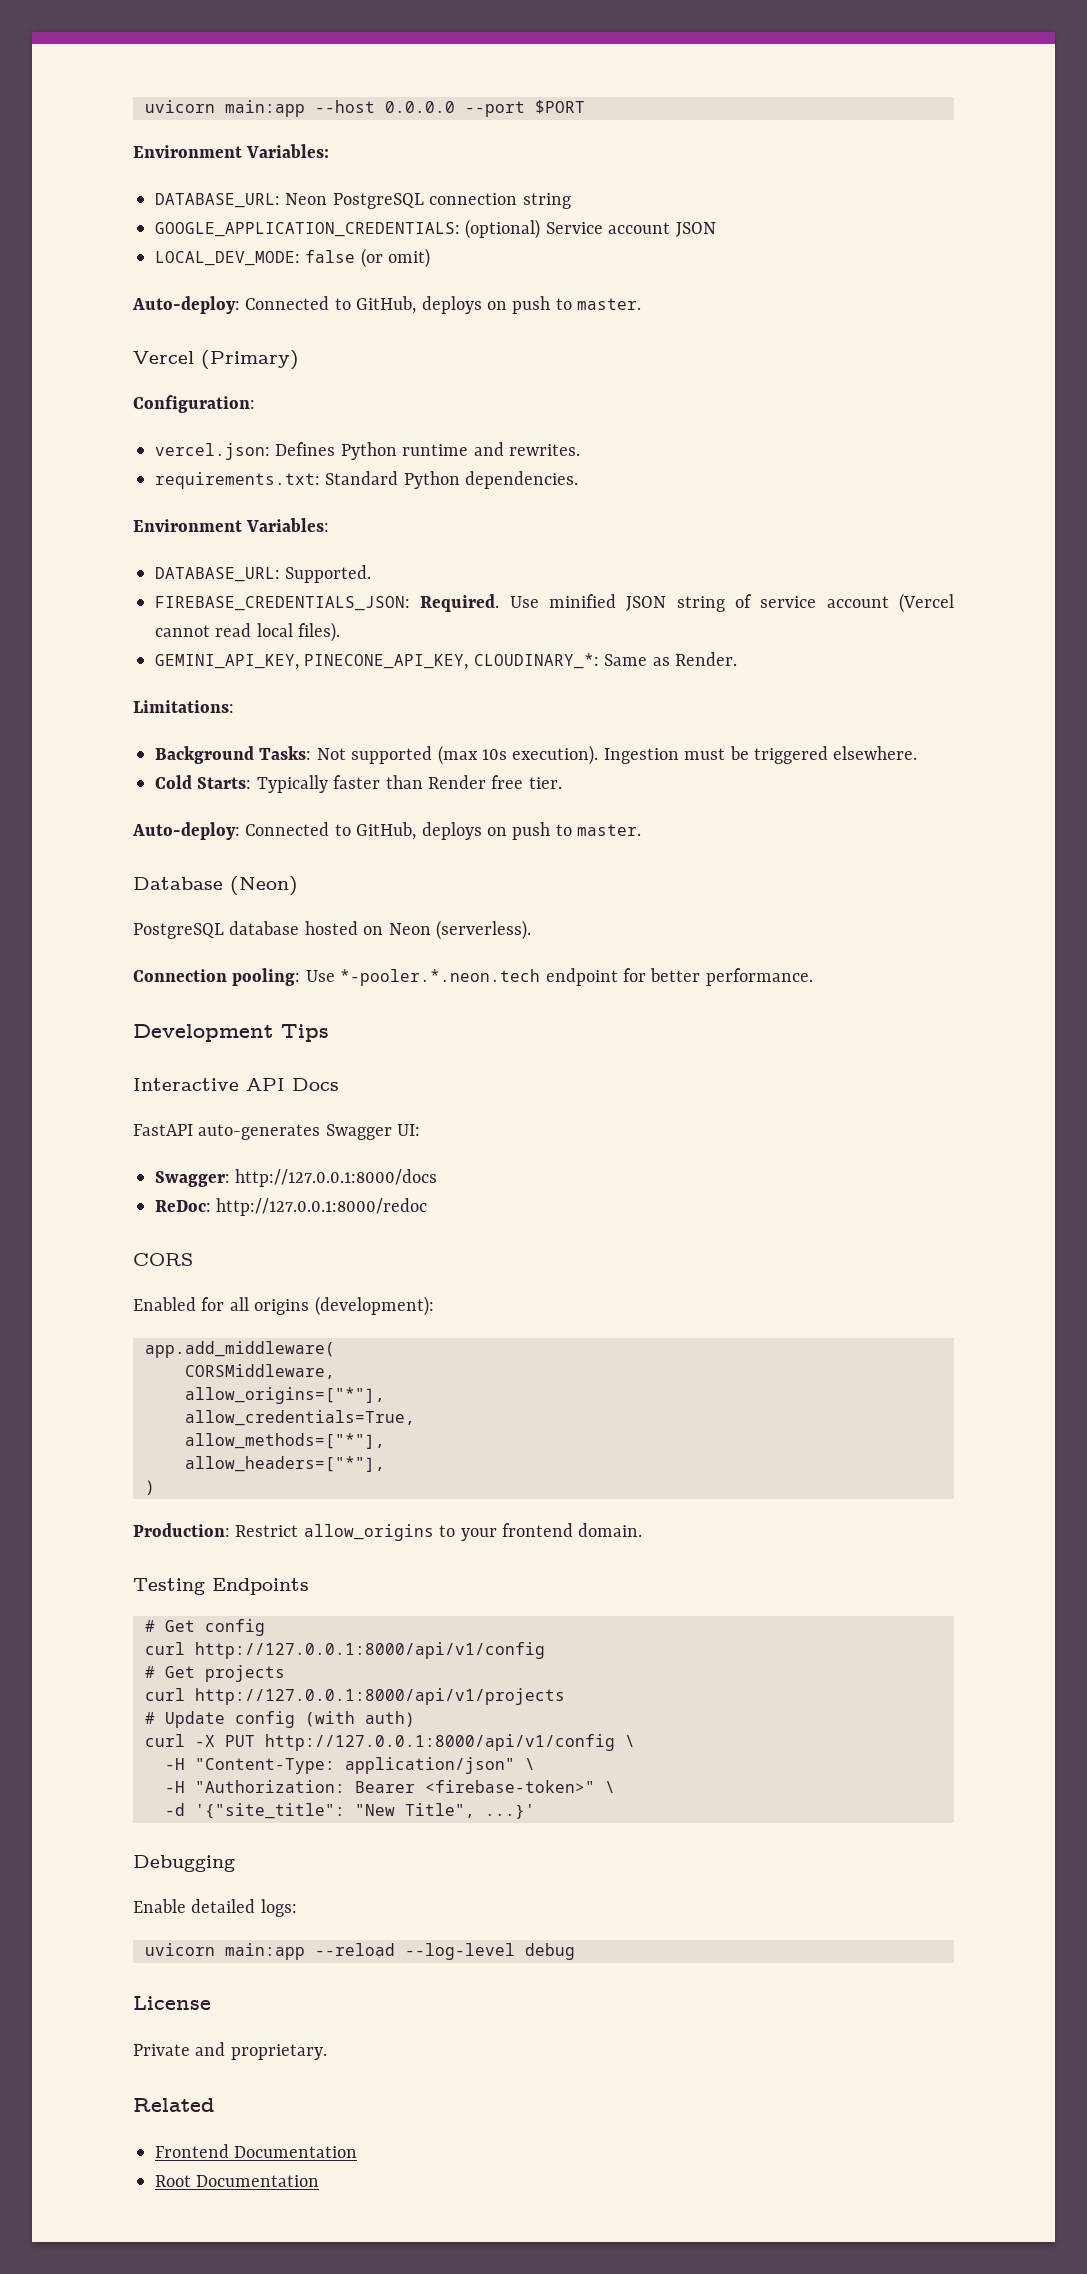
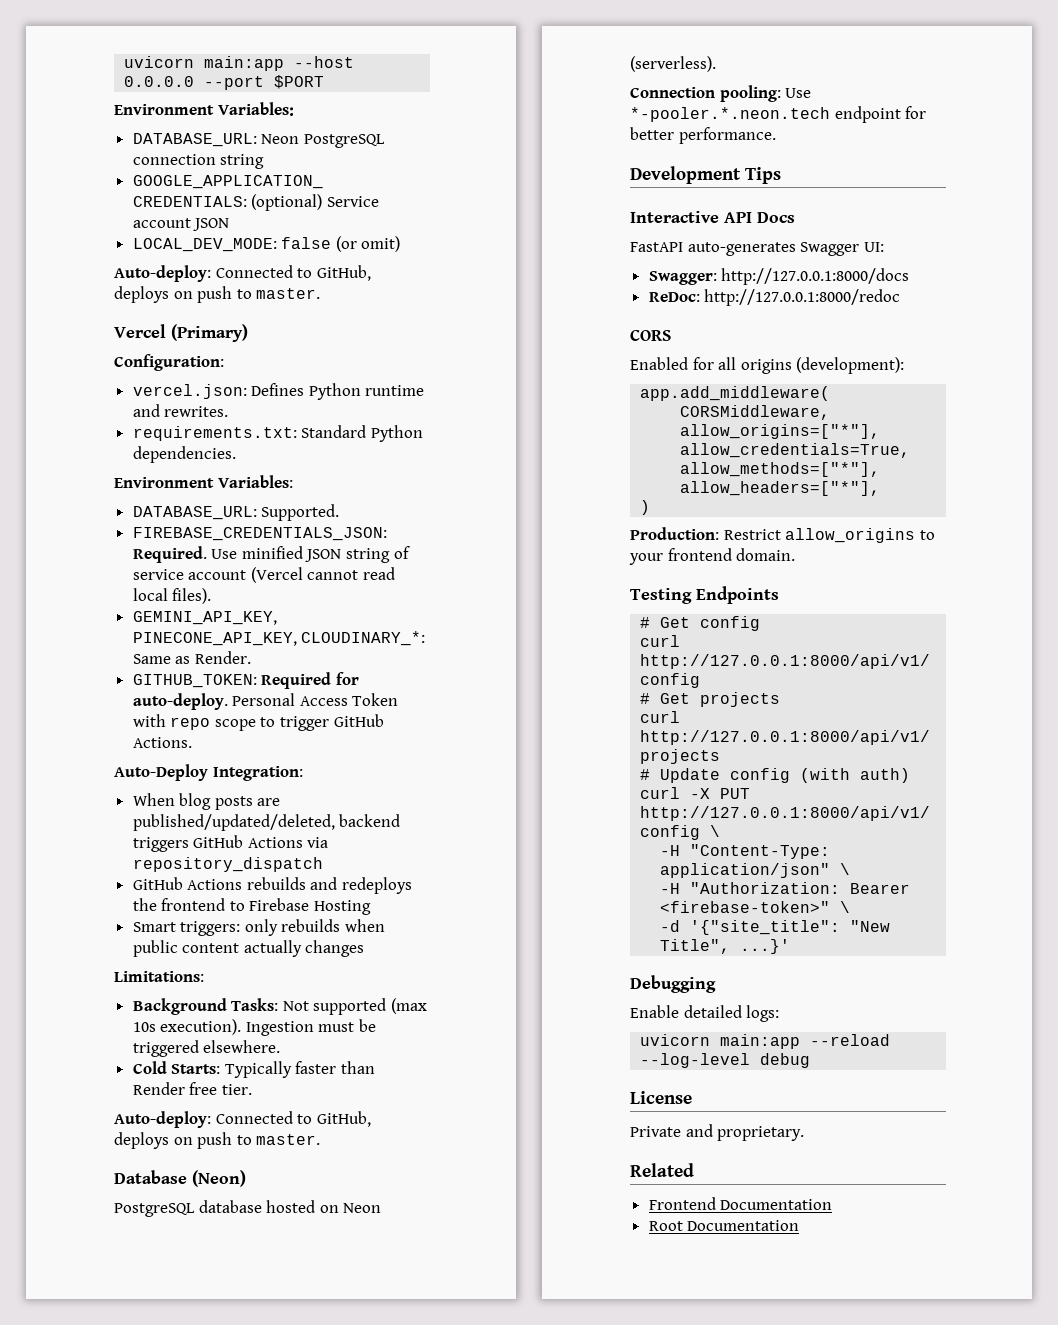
(737, 659) none -> [132,672,359,689] [132,693,399,710] [132,714,384,731] [132,737,192,748] [114,764,303,781] [132,793,281,810] [132,814,401,831] [132,835,329,852] [132,857,323,872] [132,877,413,894] [132,898,372,915] [132,919,386,936] [132,940,365,957] // GITHUB_TOKEN: Required for auto-deploy. Personal Access Token with repo scope to trigger GitHub Actions. // Auto-Deploy Integration: // When blog posts are published/updated/deleted, backend triggers GitHub Actions via repository_dispatch // GitHub Actions rebuilds and redeploys the frontend to Firebase Hosting // Smart triggers: only rebuilds when public content actually changes

